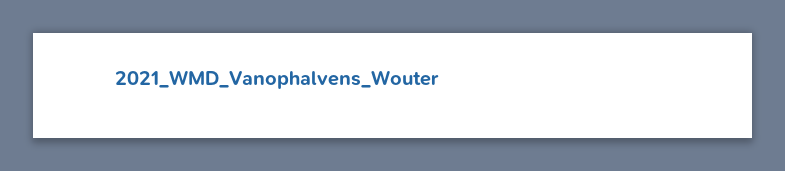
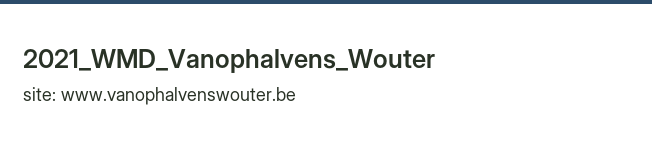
(439, 79) none -> [23,87,296,105] // site: www.vanophalvenswouter.be

